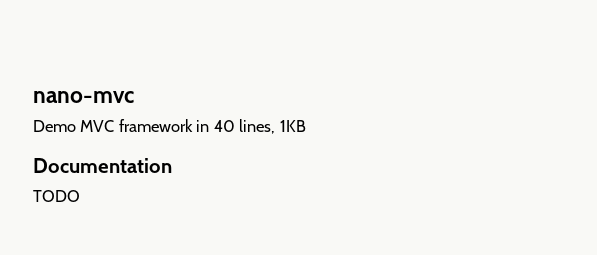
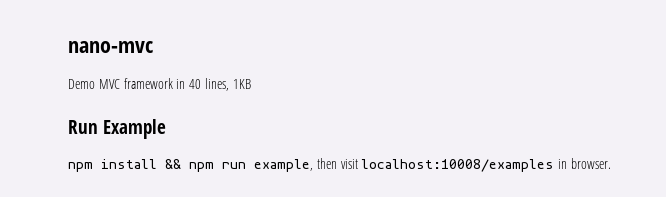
[33,158,172,173] [33,190,80,202] Documentation // TODO -> [68,119,167,139] [68,158,611,172] Run Example // npm install && npm run example, then visit localhost:10008/examples in browser.

